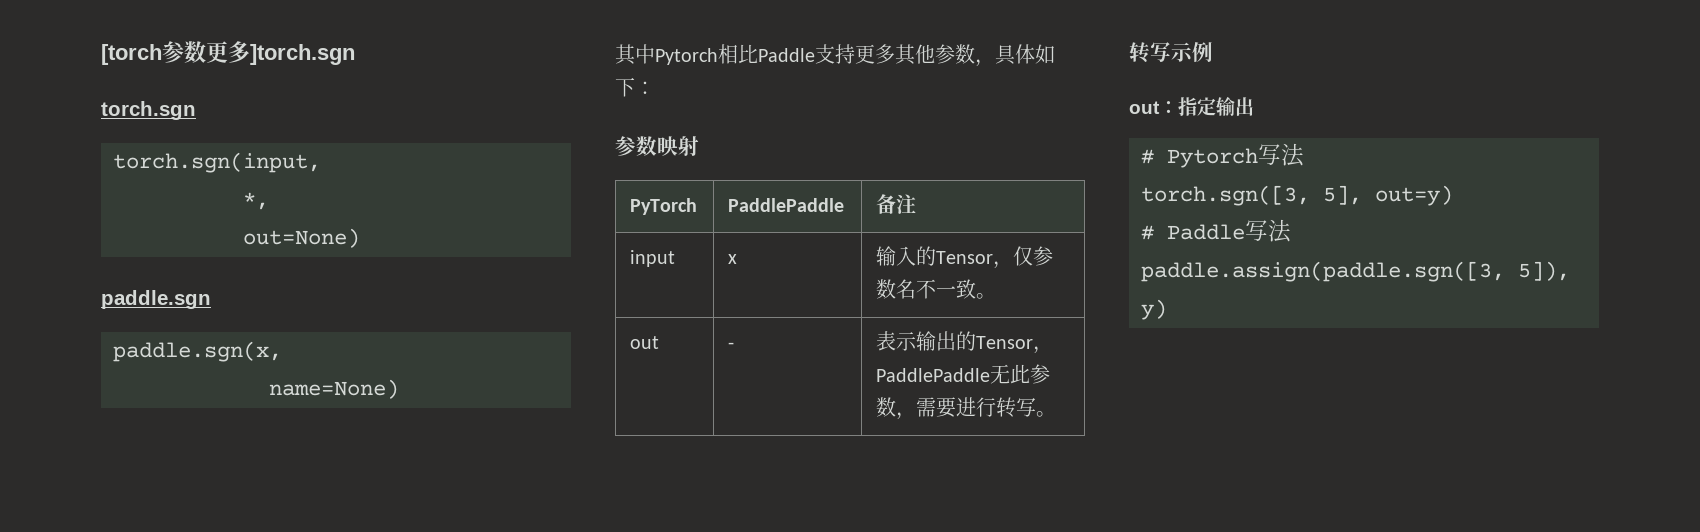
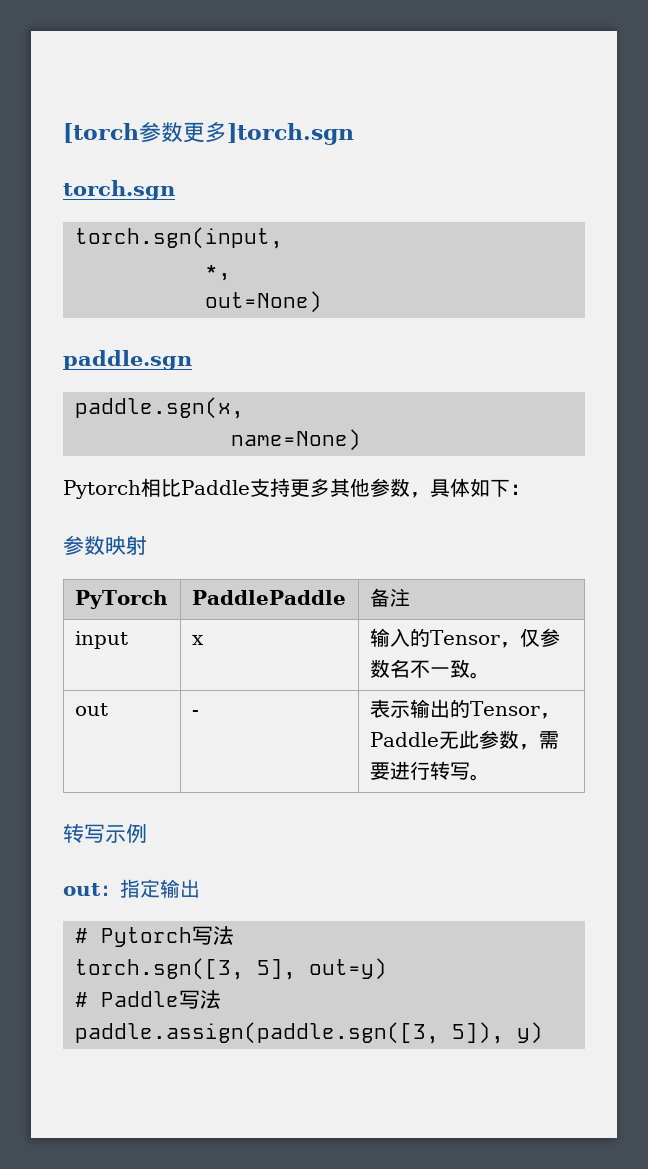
[615,44,655,65] 其中 -> (361, 440) none
[876,368,991,382] PaddlePaddle -> [369,732,439,747] Paddle

